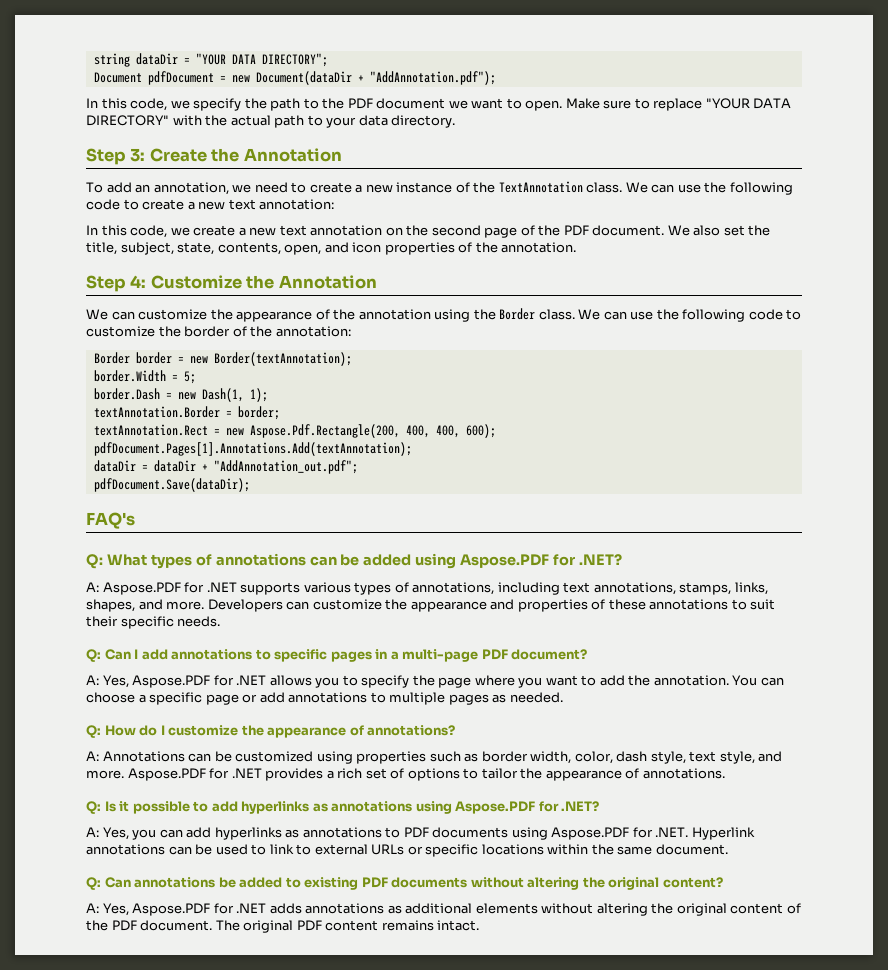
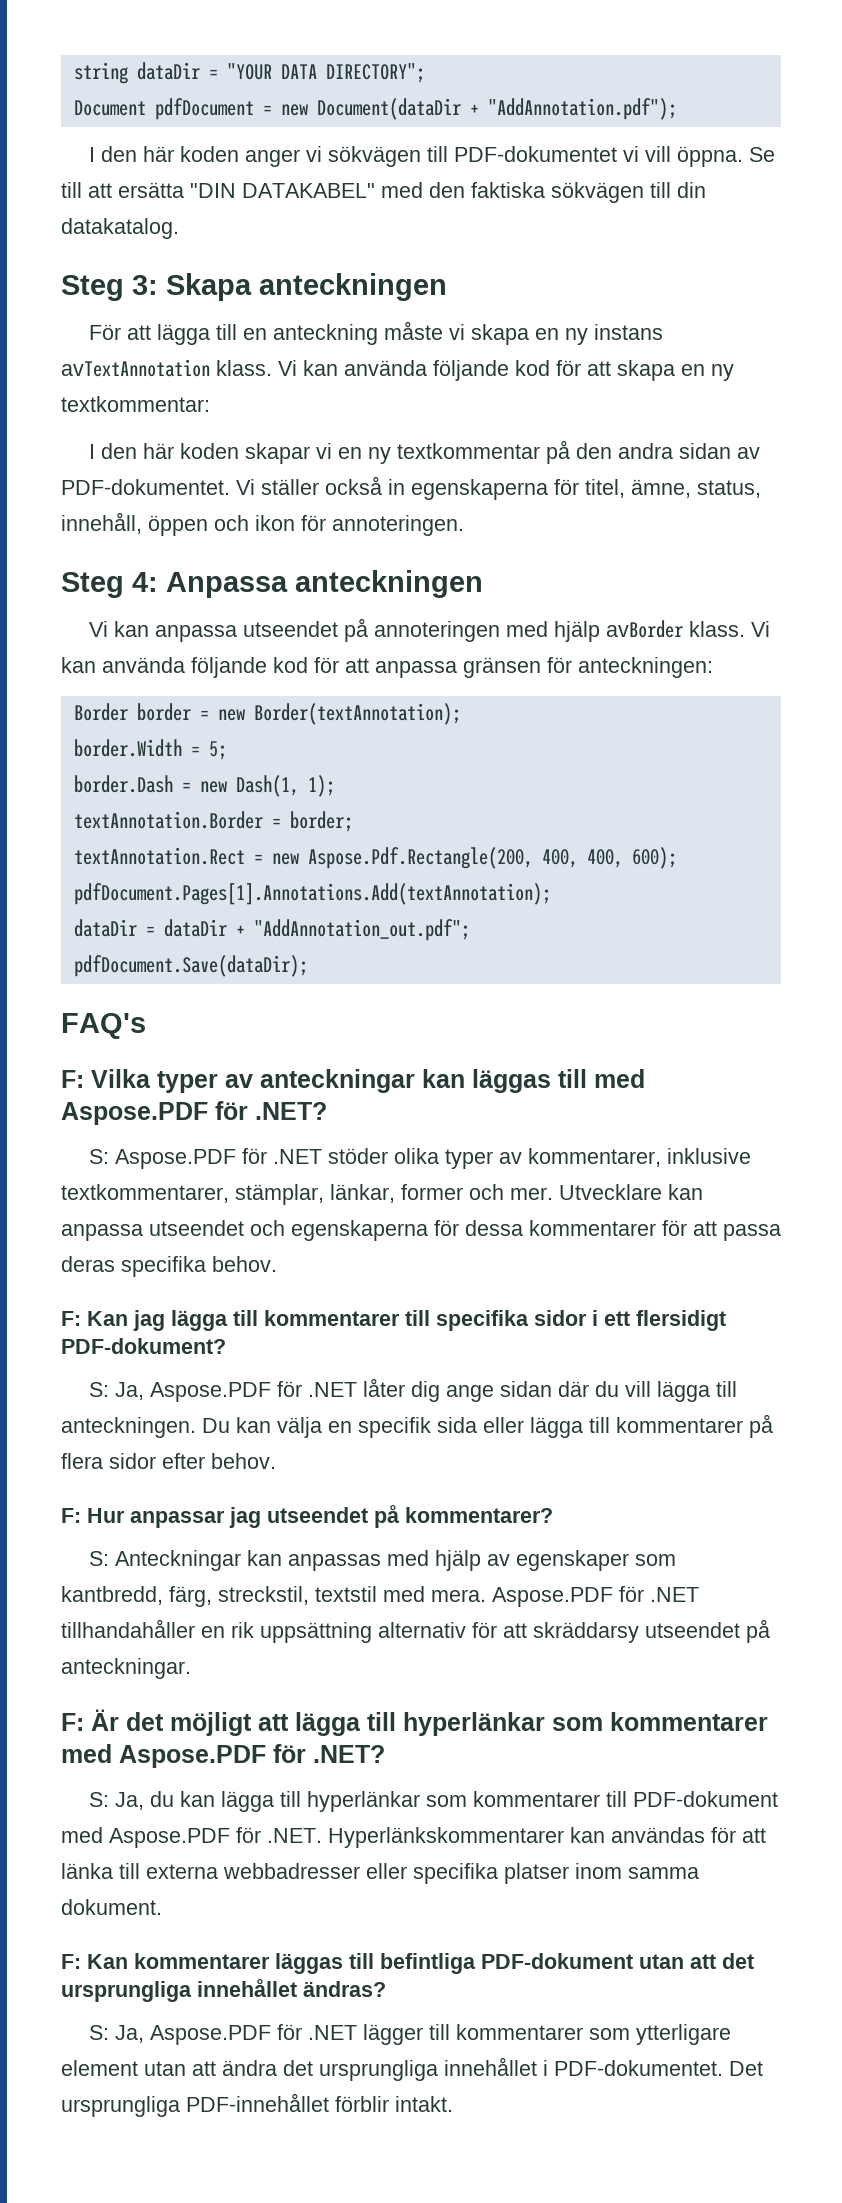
[86,98,792,111] [86,115,456,128] [86,148,342,165] [86,181,793,195] [86,199,335,210] [86,225,771,238] [86,242,577,255] [86,275,377,292] [86,308,802,322] [86,326,351,337] In this code, we specify the path to the PDF document we want to open. Make sure to replace "YOUR DATA DIRECTORY" with the actual path to your data directory. // Step 3: Create the Annotation // To add an annotation, we need to create a new instance of the TextAnnotation class. We can use the following code to create a new text annotation: // In this code, we create a new text annotation on the second page of the PDF document. We also set the title, subject, state, contents, open, and icon properties of the annotation. // Step 4: Customize the Annotation // We can customize the appearance of the annotation using the Border class. We can use the following code to customize the border of the annotation: -> [89,146,776,167] [61,182,706,203] [61,218,179,239] [61,273,447,301] [89,321,664,345] [61,359,734,381] [61,396,210,412] [89,440,761,464] [61,476,761,500] [61,512,464,536] [61,570,483,598] [89,618,771,642] [61,657,713,678] I den här koden anger vi sökvägen till PDF-dokumentet vi vill öppna. Se till att ersätta "DIN DATAKABEL" med den faktiska sökvägen till din datakatalog. // Steg 3: Skapa anteckningen // För att lägga till en anteckning måste vi skapa en ny instans avTextAnnotation klass. Vi kan använda följande kod för att skapa en ny textkommentar: // I den här koden skapar vi en ny textkommentar på den andra sidan av PDF-dokumentet. Vi ställer också in egenskaperna för titel, ämne, status, innehåll, öppen och ikon för annoteringen. // Steg 4: Anpassa anteckningen // Vi kan anpassa utseendet på annoteringen med hjälp avBorder klass. Vi kan använda följande kod för att anpassa gränsen för anteckningen:
[86,553,623,569] [86,582,768,595] [86,599,776,612] [86,616,221,629] [86,649,588,662] [86,675,784,688] [86,692,563,705] [86,725,456,738] [86,751,783,764] [86,768,725,781] [86,801,600,814] [86,827,755,840] [86,844,728,857] [86,877,723,890] [86,903,801,916] [86,920,480,933] Q: What types of annotations can be added using Aspose.PDF for .NET? // A: Aspose.PDF for .NET supports various types of annotations, including text annotations, stamps, links, shapes, and more. Developers can customize the appearance and properties of these annotations to suit their specific needs. // Q: Can I add annotations to specific pages in a multi-page PDF document? // A: Yes, Aspose.PDF for .NET allows you to specify the page where you want to add the annotation. You can choose a specific page or add annotations to multiple pages as needed. // Q: How do I customize the appearance of annotations? // A: Annotations can be customized using properties such as border width, color, dash style, text style, and more. Aspose.PDF for .NET provides a rich set of options to tailor the appearance of annotations. // Q: Is it possible to add hyperlinks as annotations using Aspose.PDF for .NET? // A: Yes, you can add hyperlinks as annotations to PDF documents using Aspose.PDF for .NET. Hyperlink annotations can be used to link to external URLs or specific locations within the same document. // Q: Can annotations be added to existing PDF documents without altering the original content? // A: Yes, Aspose.PDF for .NET adds annotations as additional elements without altering the original content of the PDF document. The original PDF content remains intact. -> [61,1069,645,1093] [61,1101,327,1125] [89,1148,752,1169] [61,1184,703,1205] [61,1220,781,1241] [61,1256,277,1277] [61,1310,726,1331] [61,1338,226,1354] [89,1378,738,1402] [61,1414,773,1438] [61,1453,276,1469] [61,1505,553,1528] [89,1550,677,1571] [61,1586,699,1607] [61,1619,770,1643] [61,1658,191,1679] [61,1709,768,1736] [61,1744,385,1768] [89,1791,779,1812] [61,1827,766,1848] [61,1863,699,1884] [61,1899,162,1915] [61,1953,754,1974] [61,1979,386,2002] [89,2024,732,2045] [61,2057,763,2081] [61,2093,453,2117] F: Vilka typer av anteckningar kan läggas till med Aspose.PDF för .NET? // S: Aspose.PDF för .NET stöder olika typer av kommentarer, inklusive textkommentarer, stämplar, länkar, former och mer. Utvecklare kan anpassa utseendet och egenskaperna för dessa kommentarer för att passa deras specifika behov. // F: Kan jag lägga till kommentarer till specifika sidor i ett flersidigt PDF-dokument? // S: Ja, Aspose.PDF för .NET låter dig ange sidan där du vill lägga till anteckningen. Du kan välja en specifik sida eller lägga till kommentarer på flera sidor efter behov. // F: Hur anpassar jag utseendet på kommentarer? // S: Anteckningar kan anpassas med hjälp av egenskaper som kantbredd, färg, streckstil, textstil med mera. Aspose.PDF för .NET tillhandahåller en rik uppsättning alternativ för att skräddarsy utseendet på anteckningar. // F: Är det möjligt att lägga till hyperlänkar som kommentarer med Aspose.PDF för .NET? // S: Ja, du kan lägga till hyperlänkar som kommentarer till PDF-dokument med Aspose.PDF för .NET. Hyperlänkskommentarer kan användas för att länka till externa webbadresser eller specifika platser inom samma dokument. // F: Kan kommentarer läggas till befintliga PDF-dokument utan att det ursprungliga innehållet ändras? // S: Ja, Aspose.PDF för .NET lägger till kommentarer som ytterligare element utan att ändra det ursprungliga innehållet i PDF-dokumentet. Det ursprungliga PDF-innehållet förblir intakt.

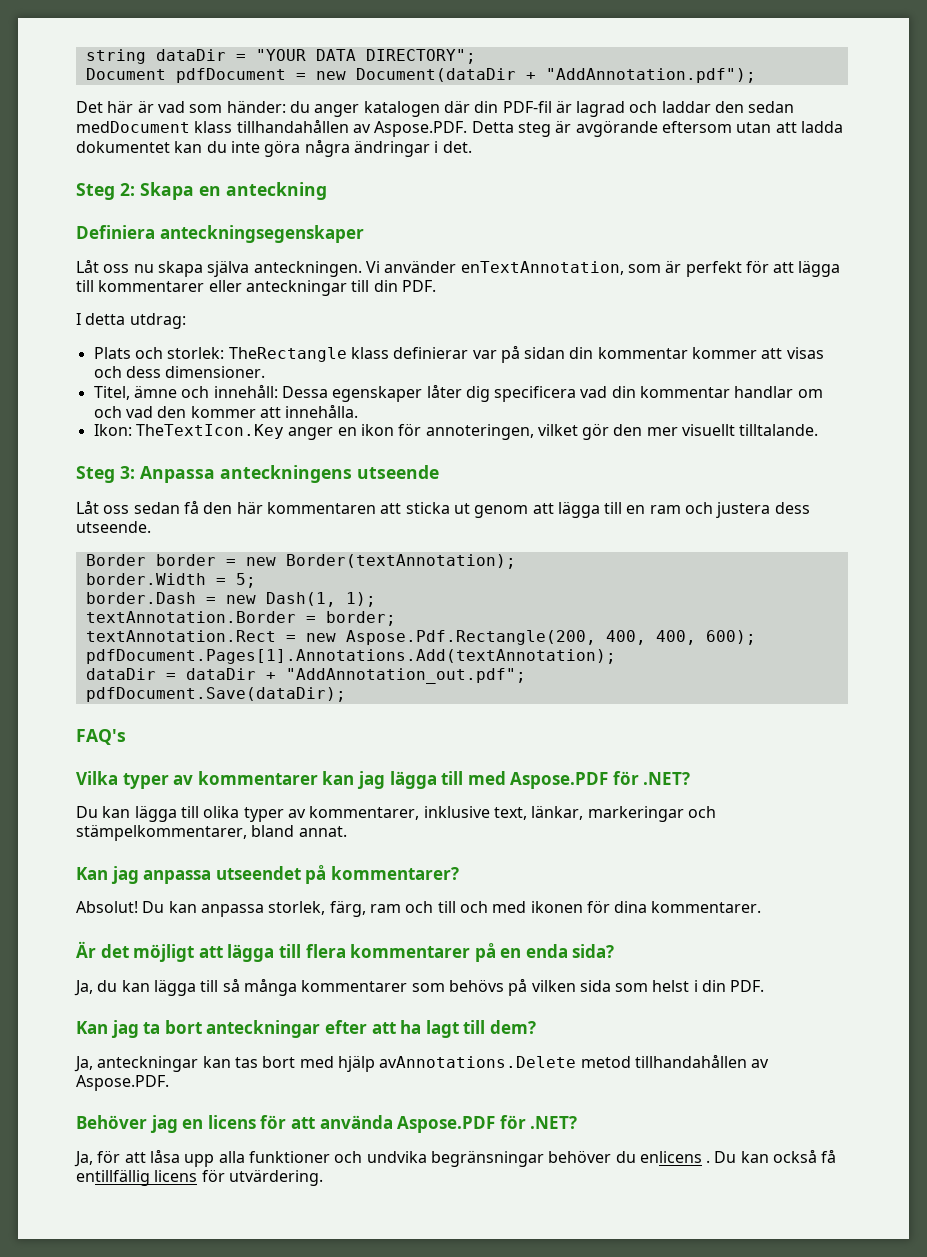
[89,146,776,167] [61,182,706,203] [61,218,179,239] [61,273,447,301] [89,321,664,345] [61,359,734,381] [61,396,210,412] [89,440,761,464] [61,476,761,500] [61,512,464,536] [61,570,483,598] [89,618,771,642] [61,657,713,678] I den här koden anger vi sökvägen till PDF-dokumentet vi vill öppna. Se till att ersätta "DIN DATAKABEL" med den faktiska sökvägen till din datakatalog. // Steg 3: Skapa anteckningen // För att lägga till en anteckning måste vi skapa en ny instans avTextAnnotation klass. Vi kan använda följande kod för att skapa en ny textkommentar: // I den här koden skapar vi en ny textkommentar på den andra sidan av PDF-dokumentet. Vi ställer också in egenskaperna för titel, ämne, status, innehåll, öppen och ikon för annoteringen. // Steg 4: Anpassa anteckningen // Vi kan anpassa utseendet på annoteringen med hjälp avBorder klass. Vi kan använda följande kod för att anpassa gränsen för anteckningen: -> [76,100,795,117] [76,119,843,137] [76,139,472,157] [76,182,327,200] [76,225,364,243] [76,259,841,277] [76,280,436,296] [76,313,186,329] [93,345,824,363] [93,366,266,378] [93,384,823,402] [93,404,359,418] [93,423,819,440] [76,465,439,483] [76,500,810,518] [76,521,151,533] Det här är vad som händer: du anger katalogen där din PDF-fil är lagrad och laddar den sedan medDocument klass tillhandahållen av Aspose.PDF. Detta steg är avgörande eftersom utan att ladda dokumentet kan du inte göra några ändringar i det. // Steg 2: Skapa en anteckning // Definiera anteckningsegenskaper // Låt oss nu skapa själva anteckningen. Vi använder enTextAnnotation, som är perfekt för att lägga till kommentarer eller anteckningar till din PDF. // I detta utdrag: // Plats och storlek: TheRectangle klass definierar var på sidan din kommentar kommer att visas och dess dimensioner. // Titel, ämne och innehåll: Dessa egenskaper låter dig specificera vad din kommentar handlar om och vad den kommer att innehålla. // Ikon: TheTextIcon.Key anger en ikon för annoteringen, vilket gör den mer visuellt tilltalande. // Steg 3: Anpassa anteckningens utseende // Låt oss sedan få den här kommentaren att sticka ut genom att lägga till en ram och justera dess utseende.
[61,1070,84,1088] F: -> (126, 737) none
[260,1069,551,1093] anteckningar kan läggas -> [197,771,437,789] kommentarer kan jag lägga
[89,1148,389,1169] S: Aspose.PDF för .NET stöder -> [76,805,199,822] Du kan lägga till
[61,1184,703,1205] [61,1220,781,1241] [61,1256,277,1277] [61,1310,726,1331] [61,1338,226,1354] [89,1378,738,1402] [61,1414,773,1438] [61,1453,276,1469] [61,1505,553,1528] [89,1550,677,1571] [61,1586,699,1607] [61,1619,770,1643] [61,1658,191,1679] [61,1713,84,1731] textkommentarer, stämplar, länkar, former och mer. Utvecklare kan anpassa utseendet och egenskaperna för dessa kommentarer för att passa deras specifika behov. // F: Kan jag lägga till kommentarer till specifika sidor i ett flersidigt PDF-dokument? // S: Ja, Aspose.PDF för .NET låter dig ange sidan där du vill lägga till anteckningen. Du kan välja en specifik sida eller lägga till kommentarer på flera sidor efter behov. // F: Hur anpassar jag utseendet på kommentarer? // S: Anteckningar kan anpassas med hjälp av egenskaper som kantbredd, färg, streckstil, textstil med mera. Aspose.PDF för .NET tillhandahåller en rik uppsättning alternativ för att skräddarsy utseendet på anteckningar. // F: -> [493,805,716,822] [76,824,347,841] [76,865,459,884] [76,900,762,917] text, länkar, markeringar och stämpelkommentarer, bland annat. // Kan jag anpassa utseendet på kommentarer? // Absolut! Du kan anpassa storlek, färg, ram och till och med ikonen för dina kommentarer. //
[403,1712,768,1736] [61,1744,385,1768] [89,1792,110,1807] hyperlänkar som kommentarer med Aspose.PDF för .NET? // S: -> [305,943,615,962] flera kommentarer på en enda sida? //
[307,1791,779,1812] [61,1827,766,1848] [61,1863,699,1884] [61,1899,162,1915] [61,1953,754,1974] [61,1979,386,2002] [89,2024,732,2045] [61,2057,763,2081] [61,2093,453,2117] hyperlänkar som kommentarer till PDF-dokument med Aspose.PDF för .NET. Hyperlänkskommentarer kan användas för att länka till externa webbadresser eller specifika platser inom samma dokument. // F: Kan kommentarer läggas till befintliga PDF-dokument utan att det ursprungliga innehållet ändras? // S: Ja, Aspose.PDF för .NET lägger till kommentarer som ytterligare element utan att ändra det ursprungliga innehållet i PDF-dokumentet. Det ursprungliga PDF-innehållet förblir intakt. -> [222,978,765,996] [76,1020,536,1038] [74,1054,770,1072] [76,1075,169,1091] [76,1115,578,1133] [74,1149,837,1167] [76,1169,323,1186] så många kommentarer som behövs på vilken sida som helst i din PDF. // Kan jag ta bort anteckningar efter att ha lagt till dem? // Ja, anteckningar kan tas bort med hjälp avAnnotations.Delete metod tillhandahållen av Aspose.PDF. // Behöver jag en licens för att använda Aspose.PDF för .NET? // Ja, för att låsa upp alla funktioner och undvika begränsningar behöver du enlicens . Du kan också få entillfällig licens för utvärdering.

